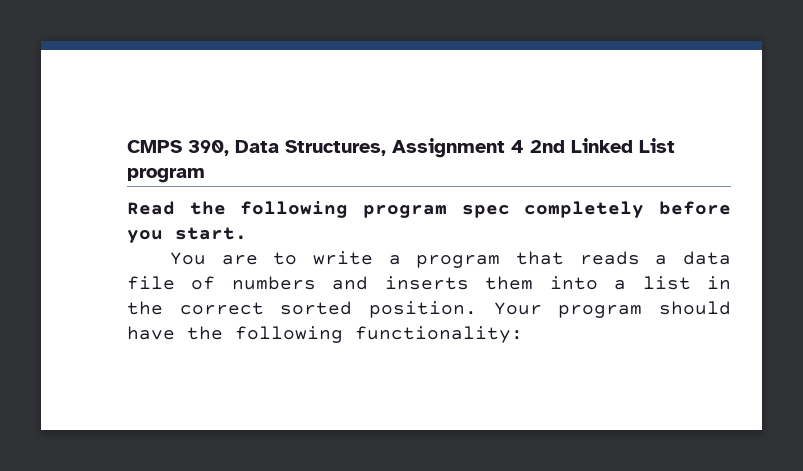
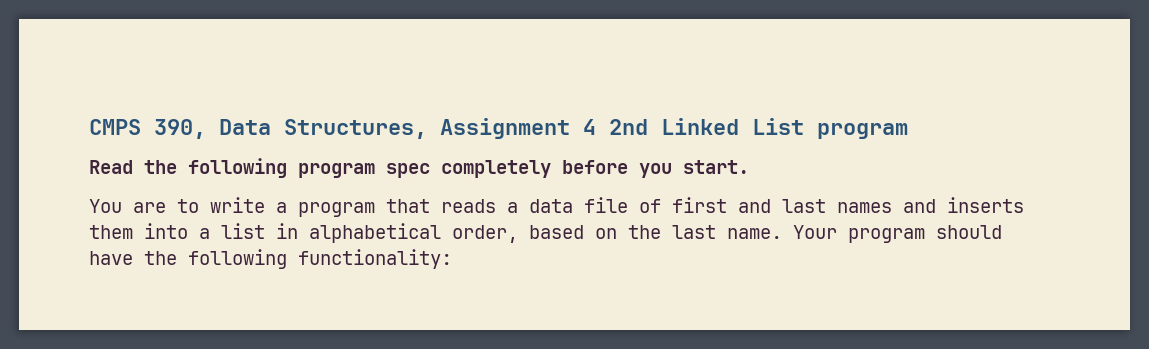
[231,276,316,290] numbers -> [672,197,892,213] first and last names
[127,301,477,318] the correct sorted position. -> [309,223,782,243] alphabetical order, based on the last name.

